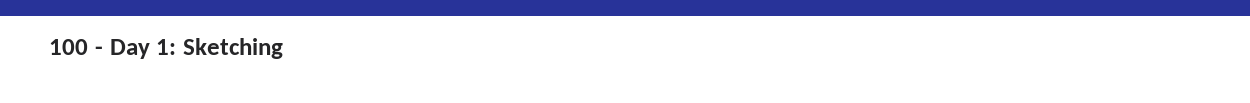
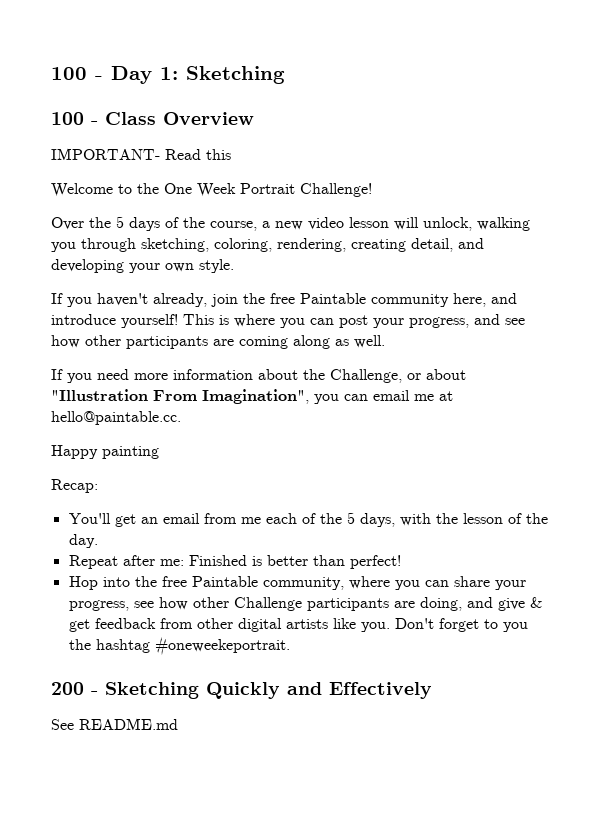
(283, 48) none -> [51,112,254,125] [51,148,231,160] [51,183,372,197] [51,216,530,231] [51,238,484,252] [51,259,234,273] [51,293,517,307] [51,314,525,328] [51,335,385,349] [51,369,466,383] [51,389,453,404] [51,411,181,425] [51,445,159,459] [51,479,98,493] [68,512,548,527] [68,534,98,548] [68,555,401,569] [68,576,526,590] [68,597,542,611] [68,618,528,632] [68,636,290,656] [51,682,432,699] [51,718,178,730] // 100 - Class Overview // IMPORTANT- Read this // Welcome to the One Week Portrait Challenge! // Over the 5 days of the course, a new video lesson will unlock, walking you through sketching, coloring, rendering, creating detail, and developing your own style. // If you haven't already, join the free Paintable community here, and introduce yourself! This is where you can post your progress, and see how other participants are coming along as well. // If you need more information about the Challenge, or about "Illustration From Imagination", you can email me at hello@paintable.cc. // Happy painting // Recap: // You'll get an email from me each of the 5 days, with the lesson of the day. // Repeat after me: Finished is better than perfect! // Hop into the free Paintable community, where you can share your progress, see how other Challenge participants are doing, and give & get feedback from other digital artists like you. Don't forget to you the hashtag #oneweekeportrait. // 200 - Sketching Quickly and Effectively // See README.md

